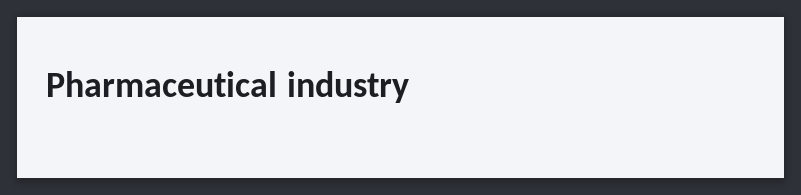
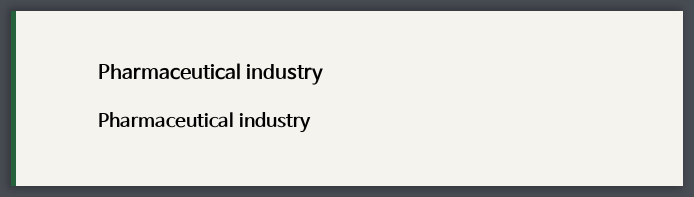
[46,71,409,103] Pharmaceutical industry -> [98,63,324,85] [98,112,312,133] Pharmaceutical industry // Pharmaceutical industry

